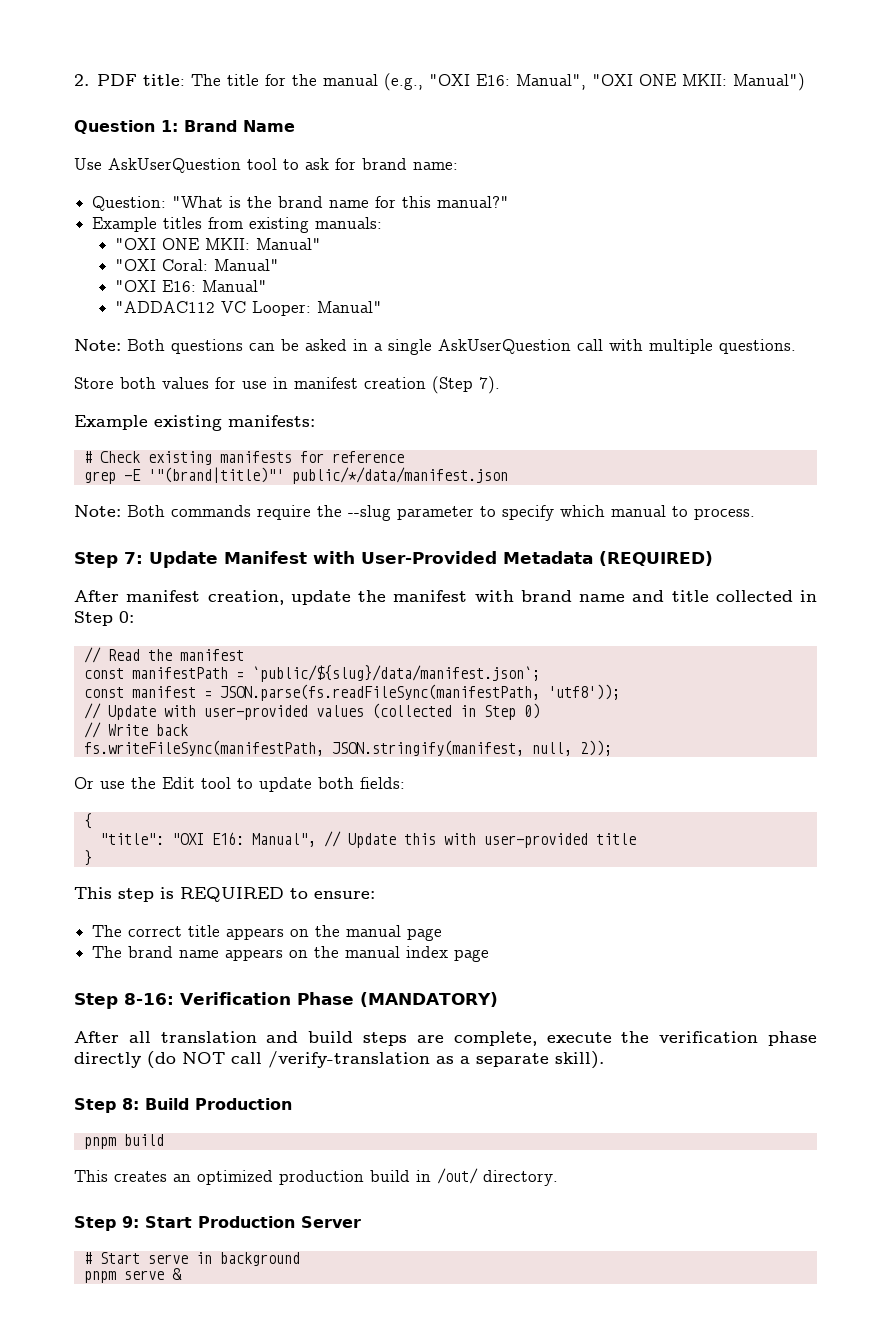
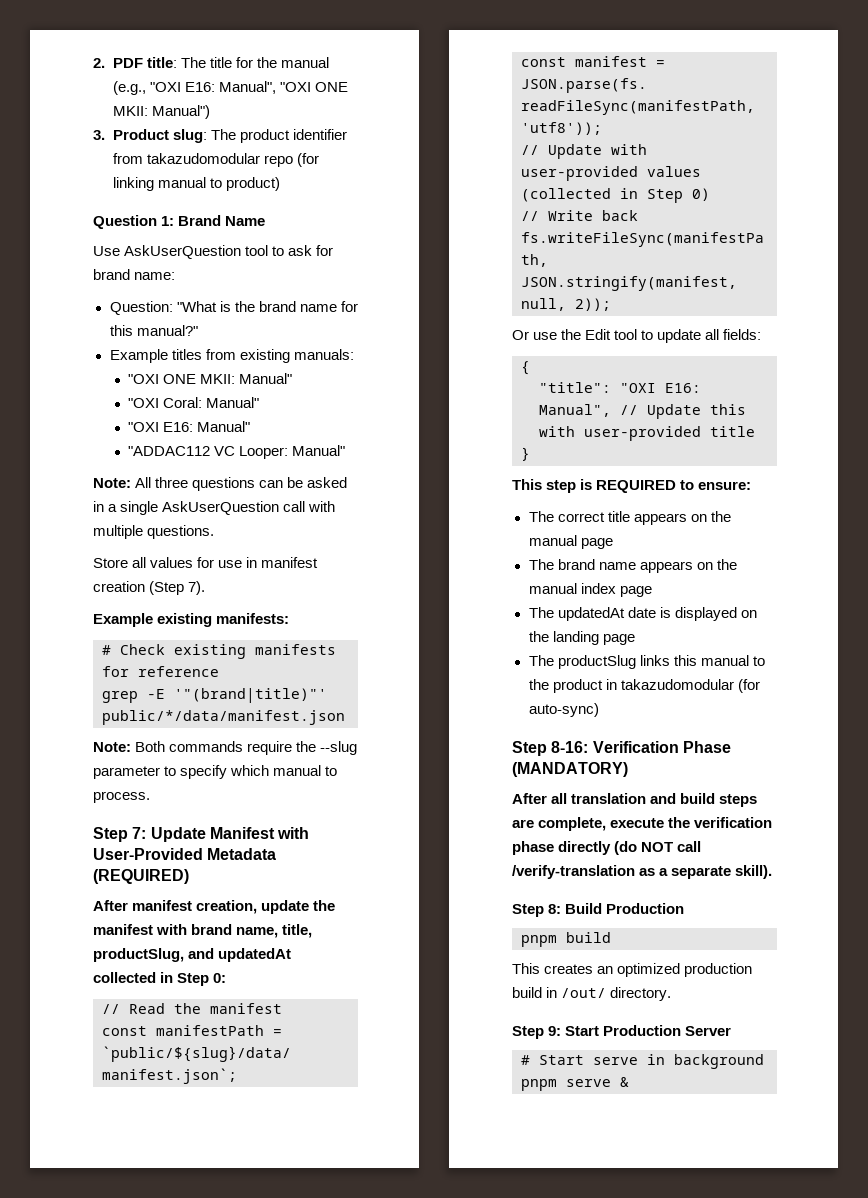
(806, 82) none -> [93,129,347,143] [112,153,319,167] [112,177,280,191] // 3. Product slug: The product identifier from takazudomodular repo (for linking manual to product)
[127,339,165,351] Both -> [135,477,189,488] All three
[120,377,156,389] both -> [132,557,147,568] all
[579,590,709,602] name and title -> [236,924,313,938] [93,948,292,962] name, title, productSlug, and updatedAt
[318,777,354,789] both -> [705,329,720,340] all
(490, 955) none -> [528,607,757,621] [528,631,635,645] [528,655,765,669] [528,679,760,693] [528,703,599,717] // The updatedAt date is displayed on the landing page // The productSlug links this manual to the product in takazudomodular (for auto-sync)

